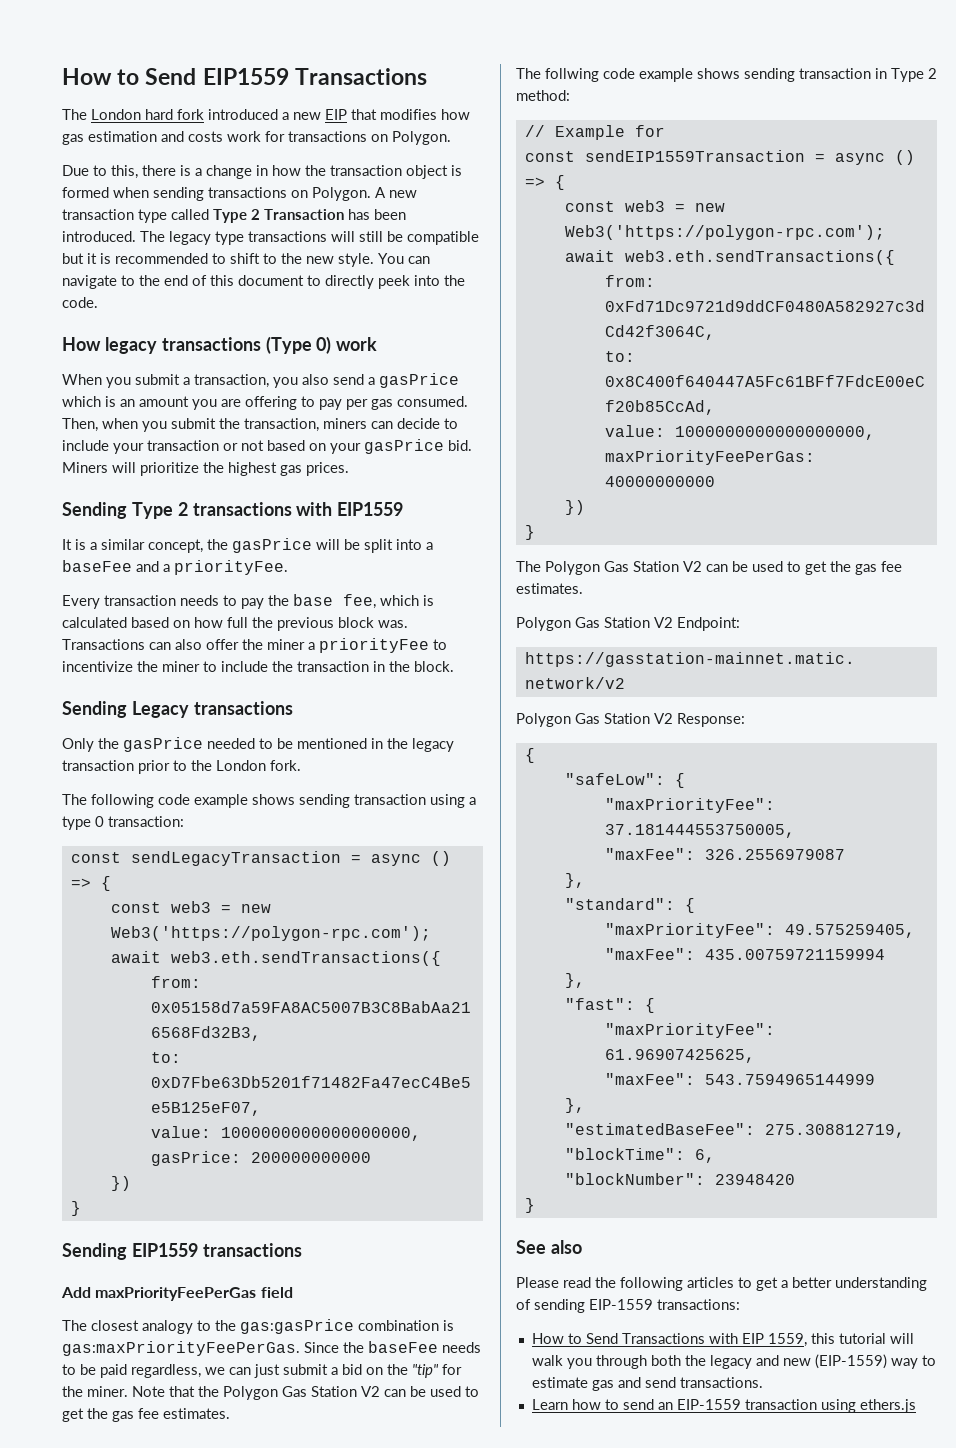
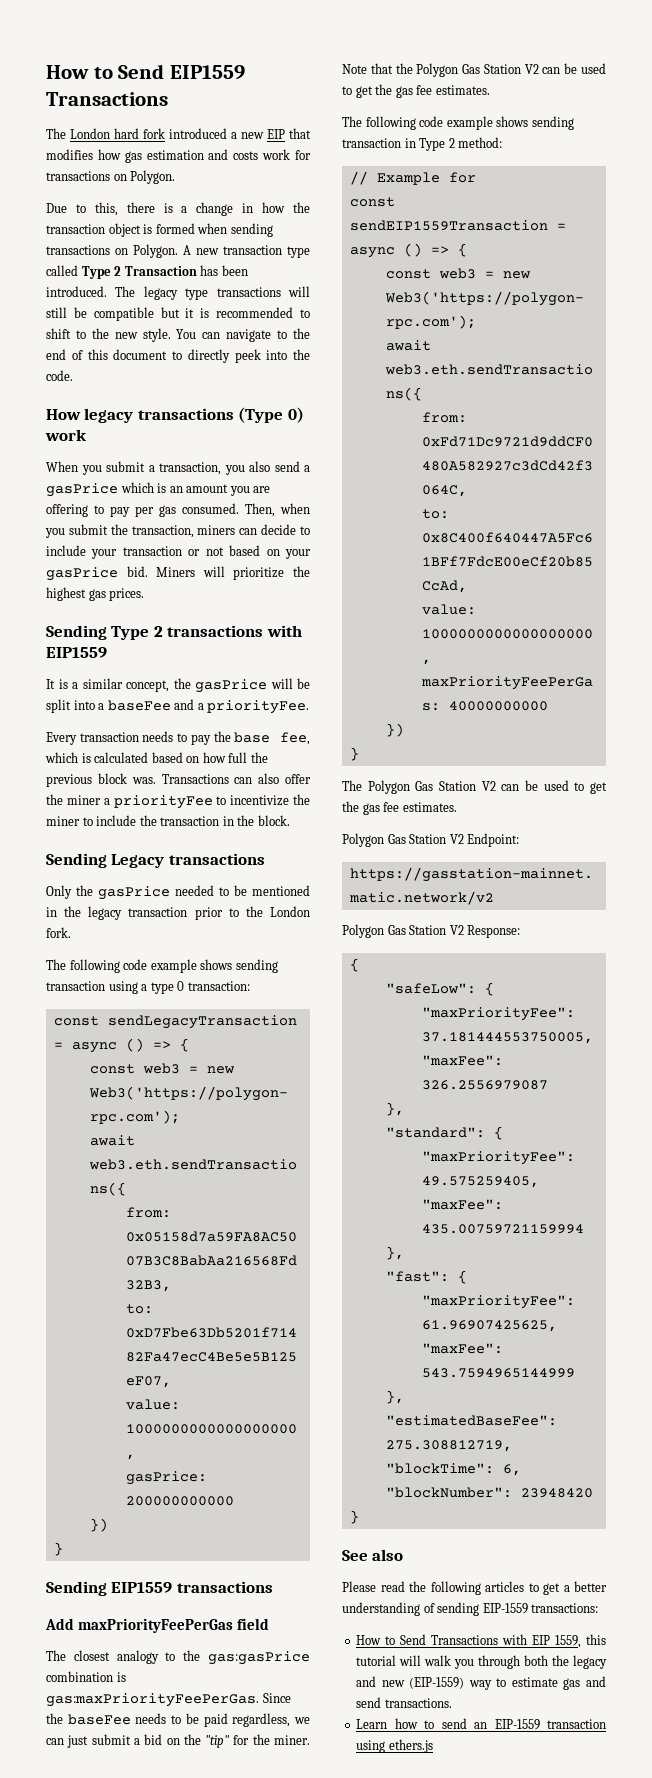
[545,68,599,82] follwing -> [365,116,416,130] following

